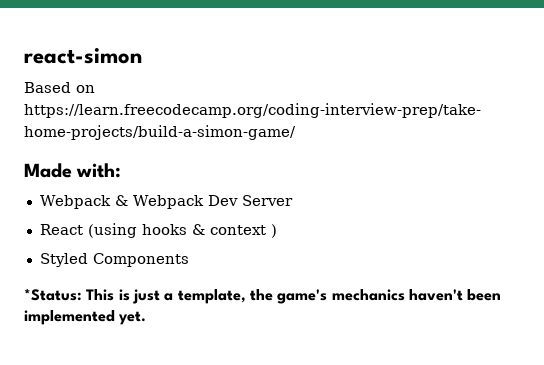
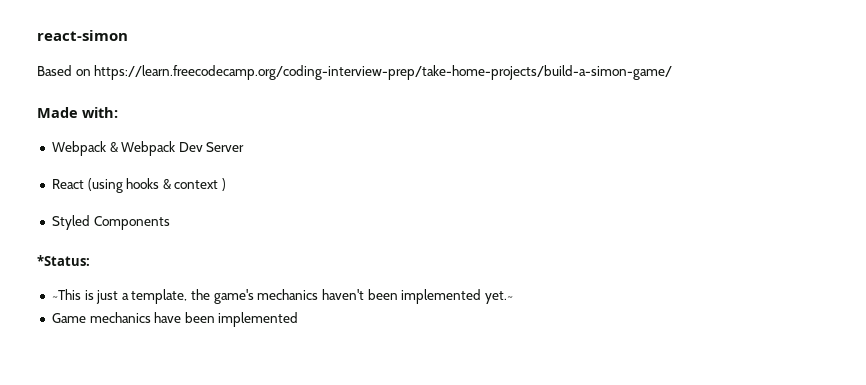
[86,289,115,301] This -> [51,289,81,300] // ~This
[118,311,147,325] yet. -> [484,291,513,304] [51,312,299,327] yet.~ // Game mechanics have been implemented

